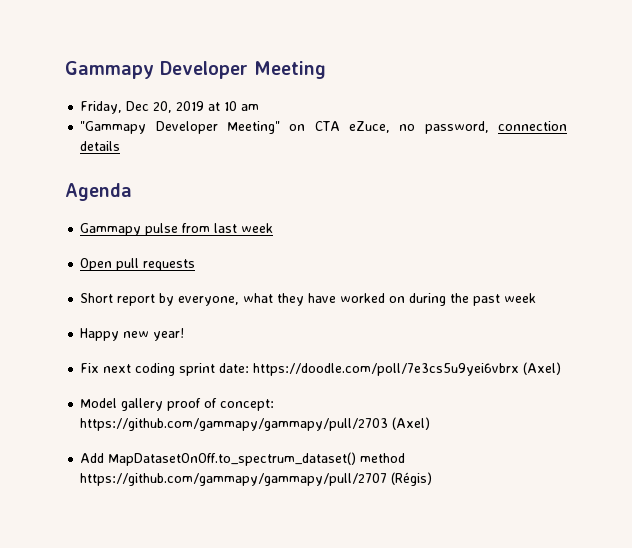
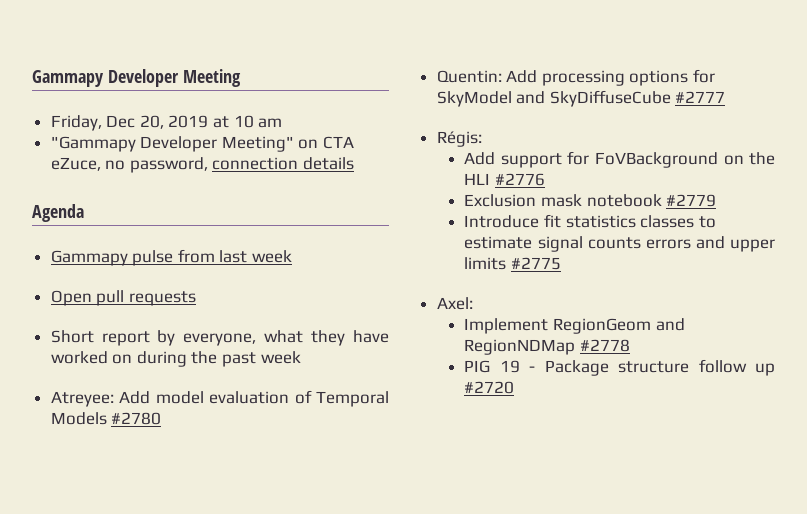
[80,328,185,341] [80,362,562,376] [80,398,275,411] [80,417,431,431] [80,452,406,466] [80,472,433,486] Happy new year! // Fix next coding sprint date: https://doodle.com/poll/7e3cs5u9yei6vbrx (Axel) // Model gallery proof of concept: https://github.com/gammapy/gammapy/pull/2703 (Axel) // Add MapDatasetOnOff.to_spectrum_dataset() method https://github.com/gammapy/gammapy/pull/2707 (Régis) -> [50,390,389,407] [50,412,162,425] [436,69,716,86] [436,90,726,107] [436,131,482,147] [464,151,775,168] [464,173,546,186] [464,194,717,207] [464,214,716,228] [464,236,775,252] [464,257,562,270] [436,297,473,310] [464,318,685,334] [464,339,631,355] [464,359,775,376] [464,381,515,394] Atreyee: Add model evaluation of Temporal Models #2780 // Quentin: Add processing options for SkyModel and SkyDiffuseCube #2777 // Régis: // Add support for FoVBackground on the HLI #2776 // Exclusion mask notebook #2779 // Introduce fit statistics classes to estimate signal counts errors and upper limits #2775 // Axel: // Implement RegionGeom and RegionNDMap #2778 // PIG 19 - Package structure follow up #2720

